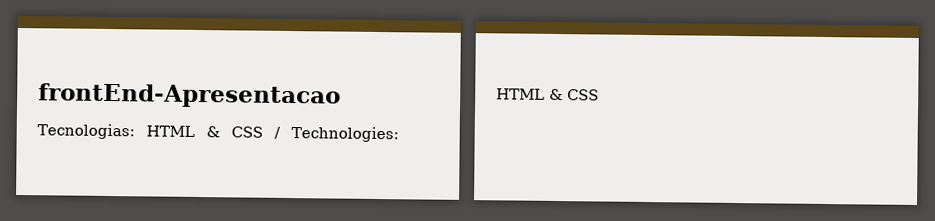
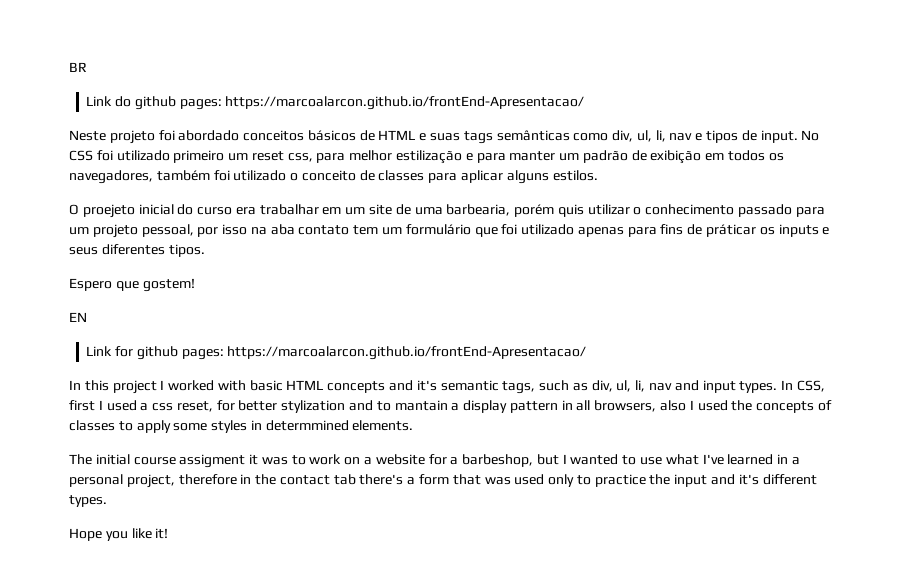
[38,83,341,109] [37,123,400,143] [496,88,599,101] frontEnd-Apresentacao // Tecnologias: HTML & CSS / Technologies: HTML & CSS -> [69,62,87,72] [86,96,585,110] [69,130,820,144] [69,150,784,164] [69,170,598,184] [69,204,825,218] [69,224,830,238] [69,244,205,257] [69,278,195,292] [69,312,87,322] [86,346,587,360] [69,380,825,394] [69,400,832,413] [69,420,414,433] [69,454,800,468] [69,474,817,488] [69,495,107,507] [69,528,169,541] BR // Link do github pages: https://marcoalarcon.github.io/frontEnd-Apresentacao/ // Neste projeto foi abordado conceitos básicos de HTML e suas tags semânticas como div, ul, li, nav e tipos de input. No CSS foi utilizado primeiro um reset css, para melhor estilização e para manter um padrão de exibição em todos os navegadores, também foi utilizado o conceito de classes para aplicar alguns estilos. // O proejeto inicial do curso era trabalhar em um site de uma barbearia, porém quis utilizar o conhecimento passado para um projeto pessoal, por isso na aba contato tem um formulário que foi utilizado apenas para fins de práticar os inputs e seus diferentes tipos. // Espero que gostem! // EN // Link for github pages: https://marcoalarcon.github.io/frontEnd-Apresentacao/ // In this project I worked with basic HTML concepts and it's semantic tags, such as div, ul, li, nav and input types. In CSS, first I used a css reset, for better stylization and to mantain a display pattern in all browsers, also I used the concepts of classes to apply some styles in determmined elements. // The initial course assigment it was to work on a website for a barbeshop, but I wanted to use what I've learned in a personal project, therefore in the contact tab there's a form that was used only to practice the input and it's different types. // Hope you like it!

